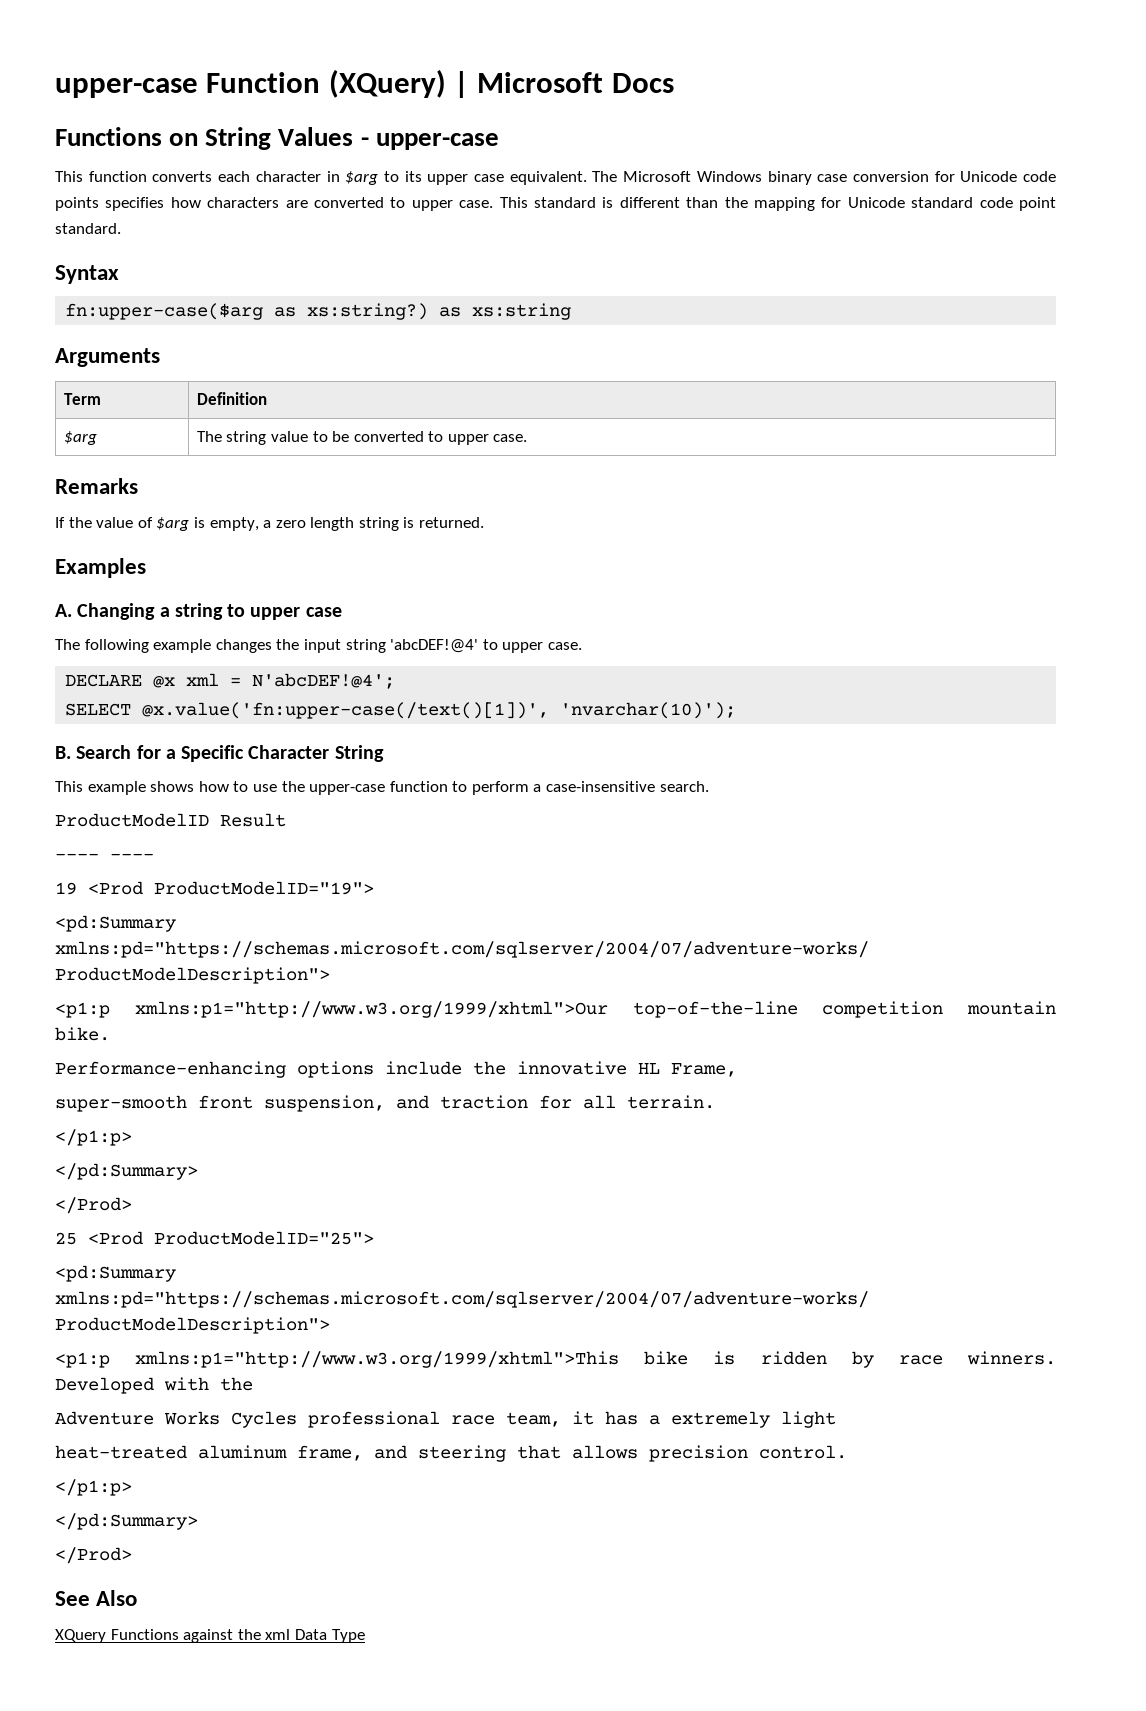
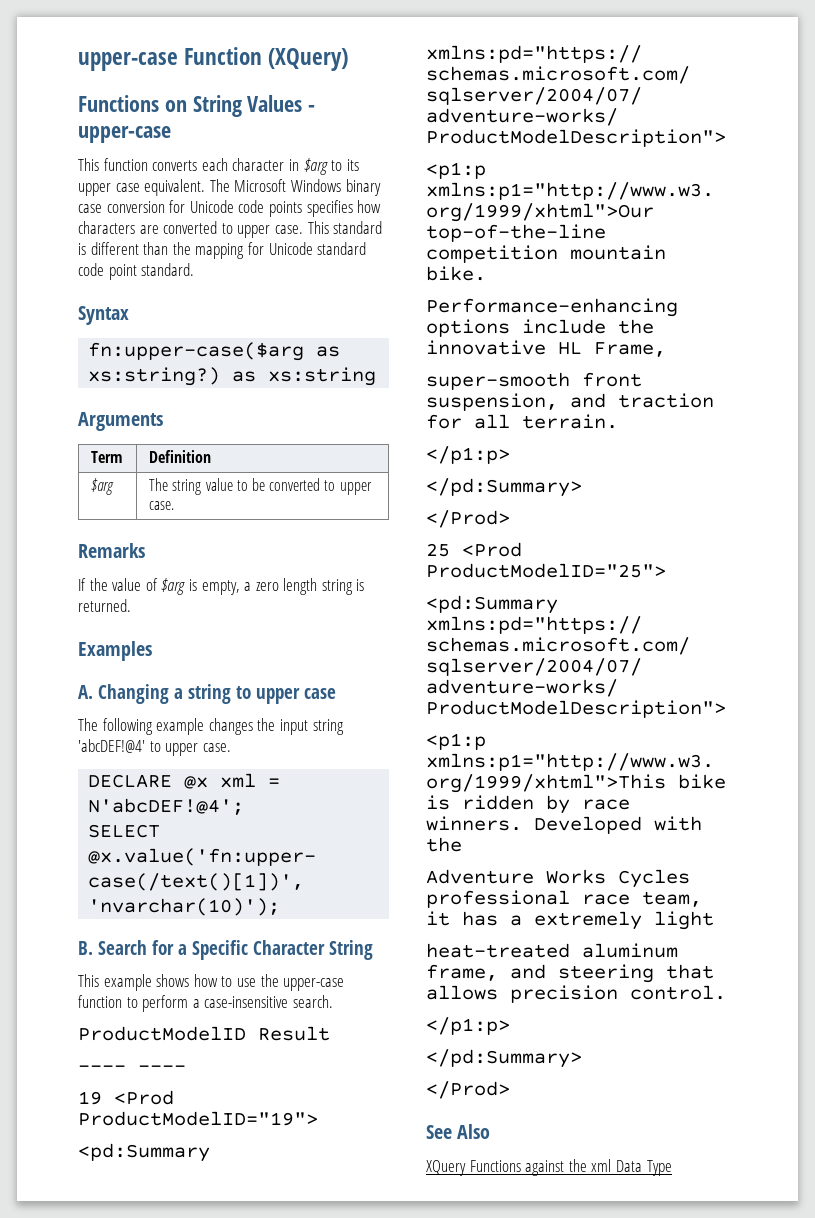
[454,71,674,98] | Microsoft Docs -> (349, 59) none

